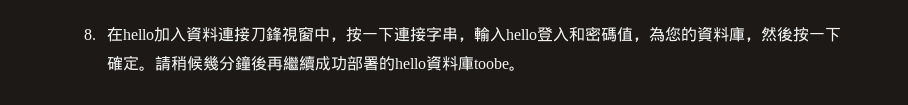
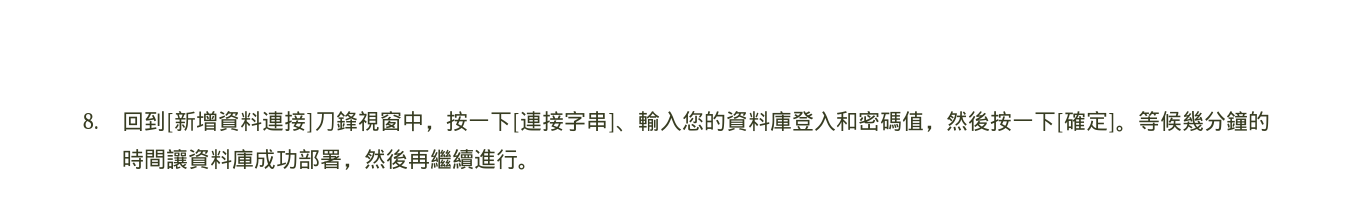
[106,27,186,42] 在hello加入 -> [121,111,218,133] 回到[新增
(250, 34) none -> [305,113,314,133] ]
(394, 34) none -> [511,113,520,133] [
[457,26,841,42] [106,55,509,71] ，輸入hello登入和密碼值，為您的資料庫，然後按一下確定。請稍候幾分鐘後再繼續成功部署的hello資料庫toobe -> [607,110,1270,133] [121,148,518,170] ]、輸入您的資料庫登入和密碼值，然後按一下[確定]。等候幾分鐘的時間讓資料庫成功部署，然後再繼續進行

